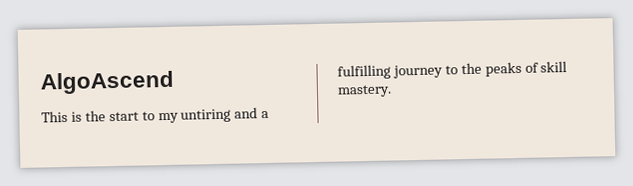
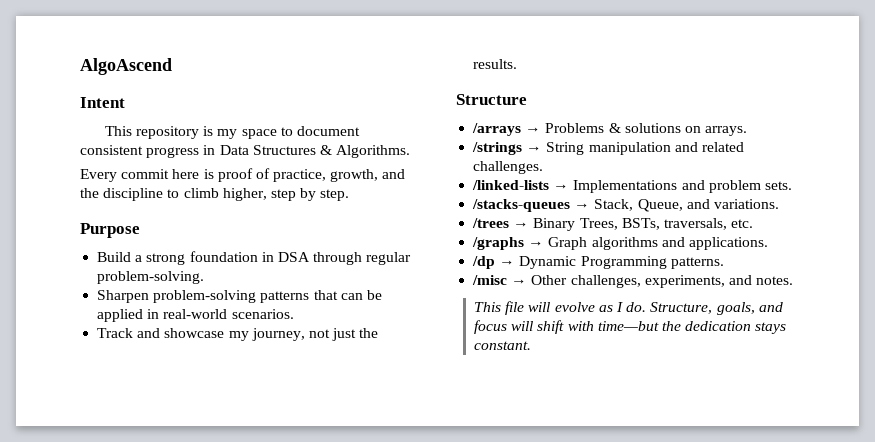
[41,107,270,124] [337,61,568,80] [337,84,392,98] // This is the start to my untiring and a fulfilling journey to the peaks of skill mastery. -> [80,97,125,108] [104,126,360,139] [80,145,411,158] [80,168,406,182] [80,188,350,201] [80,223,140,238] [97,251,412,265] [97,271,205,284] [97,290,382,303] [97,309,294,322] [97,328,379,341] [473,59,518,69] [456,94,527,105] [472,123,748,136] [472,142,744,155] [473,161,544,174] [472,180,792,193] [472,199,779,212] [472,218,754,231] [472,237,768,250] [472,256,724,269] [472,275,794,288] [474,301,783,315] [474,320,787,334] [474,341,532,350] // Intent // This repository is my space to document consistent progress in Data Structures & Algorithms. // Every commit here is proof of practice, growth, and the discipline to climb higher, step by step. // Purpose // Build a strong foundation in DSA through regular problem-solving. // Sharpen problem-solving patterns that can be applied in real-world scenarios. // Track and showcase my journey, not just the results. // Structure // /arrays → Problems & solutions on arrays. // /strings → String manipulation and related challenges. // /linked-lists → Implementations and problem sets. // /stacks-queues → Stack, Queue, and variations. // /trees → Binary Trees, BSTs, traversals, etc. // /graphs → Graph algorithms and applications. // /dp → Dynamic Programming patterns. // /misc → Other challenges, experiments, and notes. // This file will evolve as I do. Structure, goals, and focus will shift with time—but the dedication stays constant.

